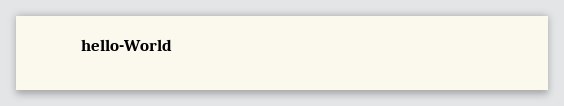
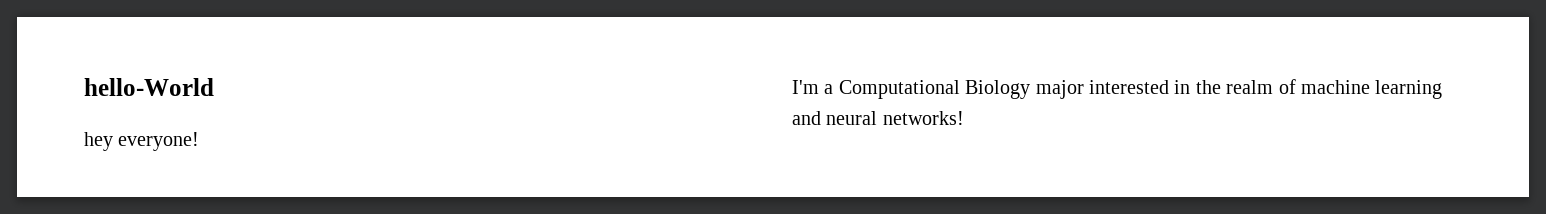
(172, 45) none -> [84,132,200,151] [792,79,1443,99] [792,111,964,125] // hey everyone! // I'm a Computational Biology major interested in the realm of machine learning and neural networks!

